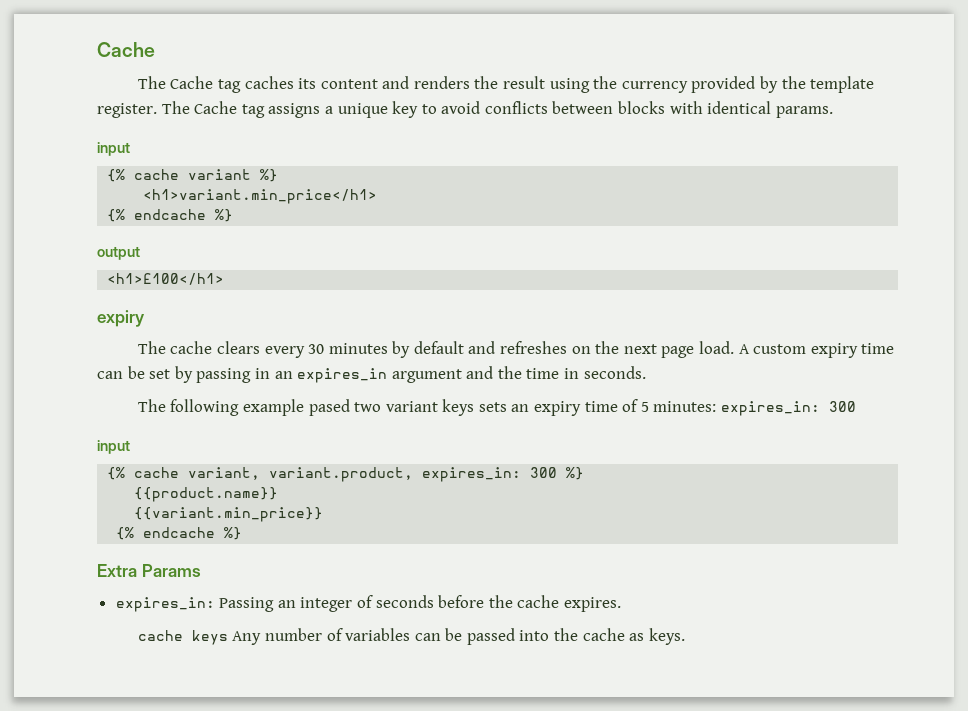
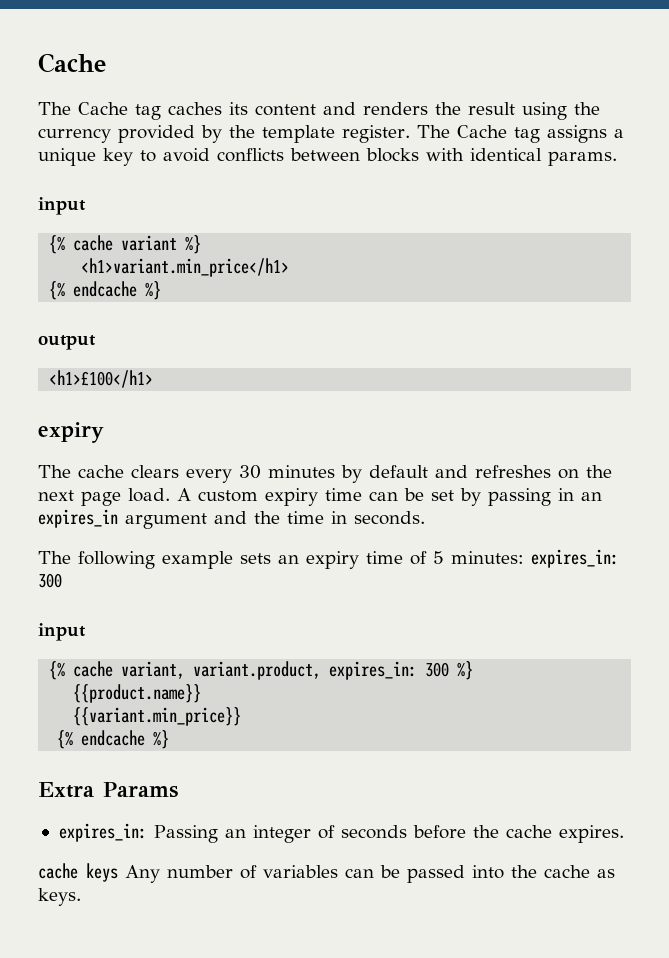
[308,399,475,416] pased two variant keys -> (233, 560) none

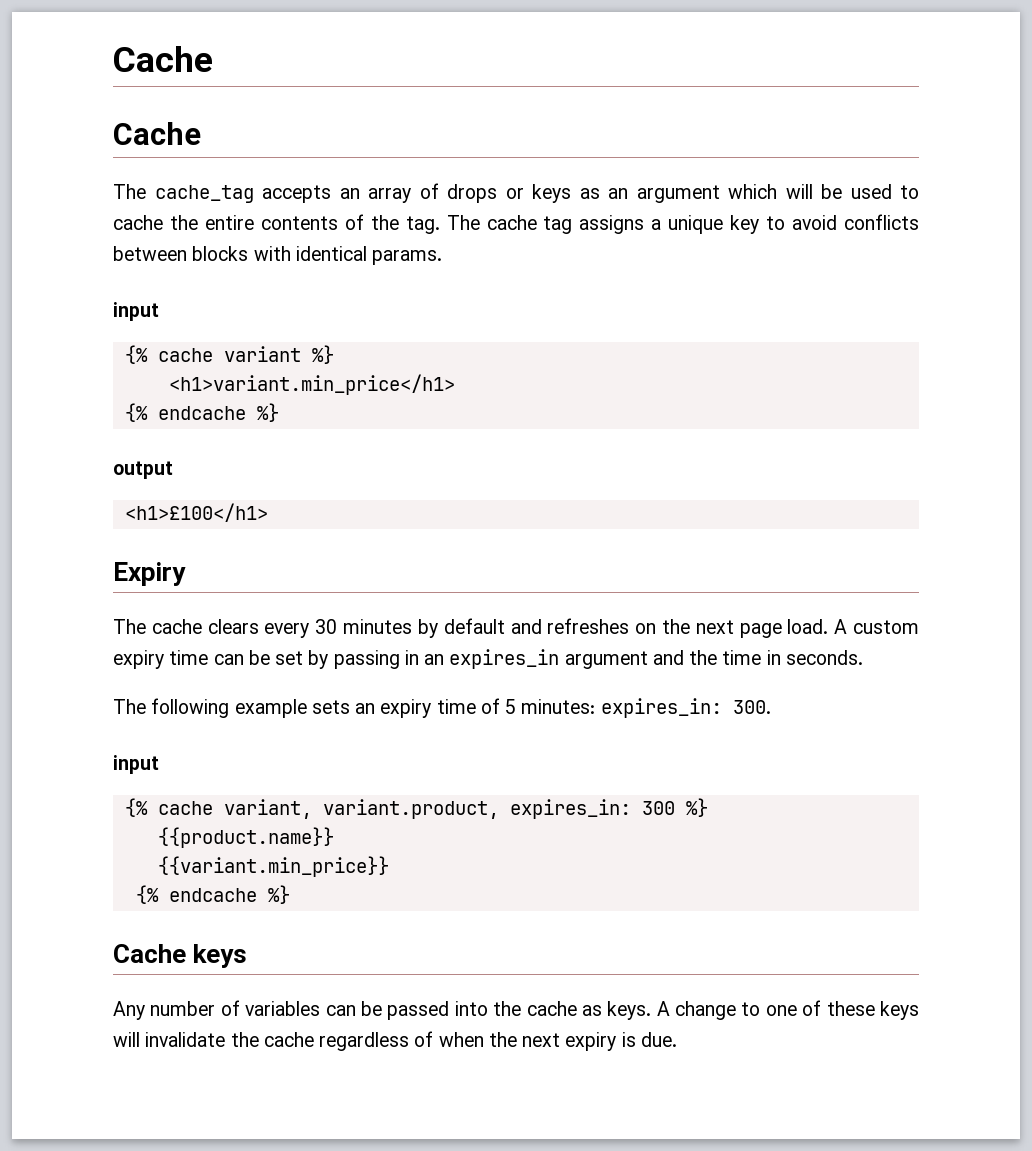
[38,53,106,73] [38,102,600,120] [38,125,507,143] Cache // The Cache tag caches its content and renders the result using the currency provided by the template register. The Cache -> [113,46,213,72] [113,122,201,145] [113,183,919,203] [113,214,537,234] Cache // Cache // The cache_tag accepts an array of drops or keys as an argument which will be used to cache the entire contents of the tag. The cache
[38,422,104,443] expiry -> [113,562,186,586] Expiry
[38,573,62,588] 300 -> [732,700,771,714] 300.
[38,782,178,798] [58,823,624,843] [38,863,118,882] Extra Params // expires_in: Passing an integer of seconds before the cache expires. // cache keys -> [113,944,248,968] Cache keys //
(81, 897) none -> [656,1000,920,1020] [113,1031,677,1051] A change to one of these keys will invalidate the cache regardless of when the next expiry is due.

